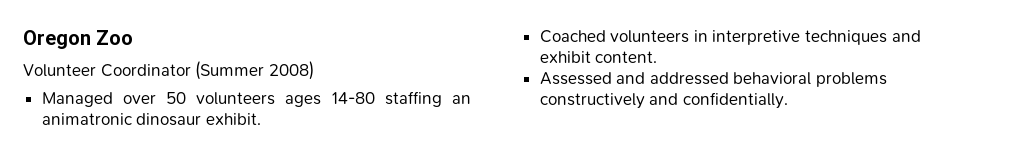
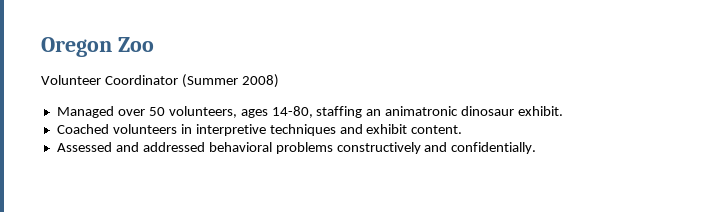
[196,92,375,107] volunteers ages 14-80 -> [168,106,313,118] volunteers, ages 14-80,

